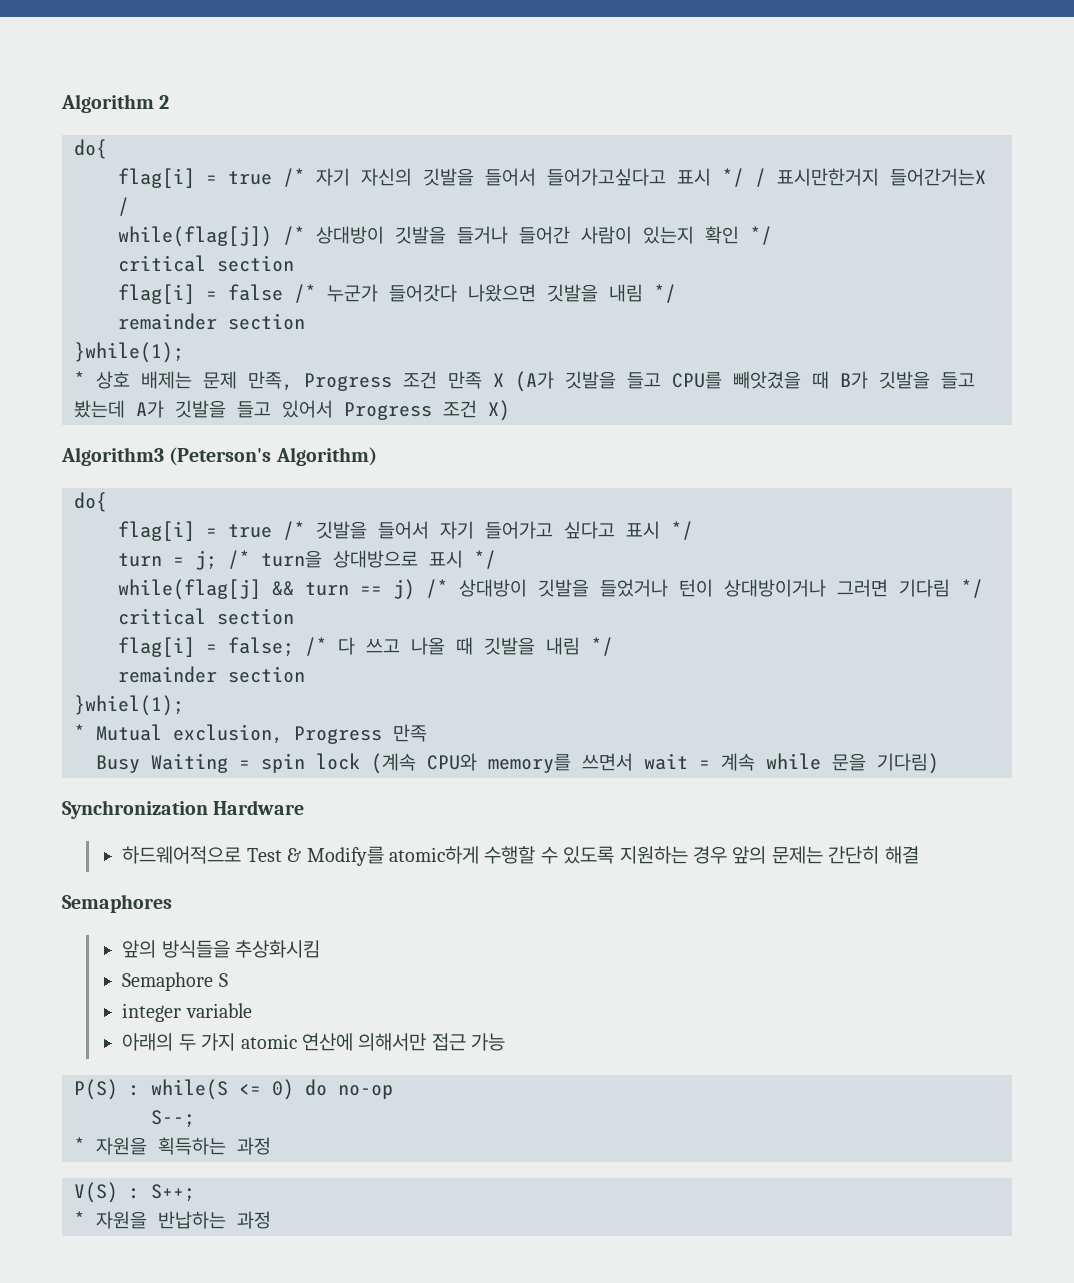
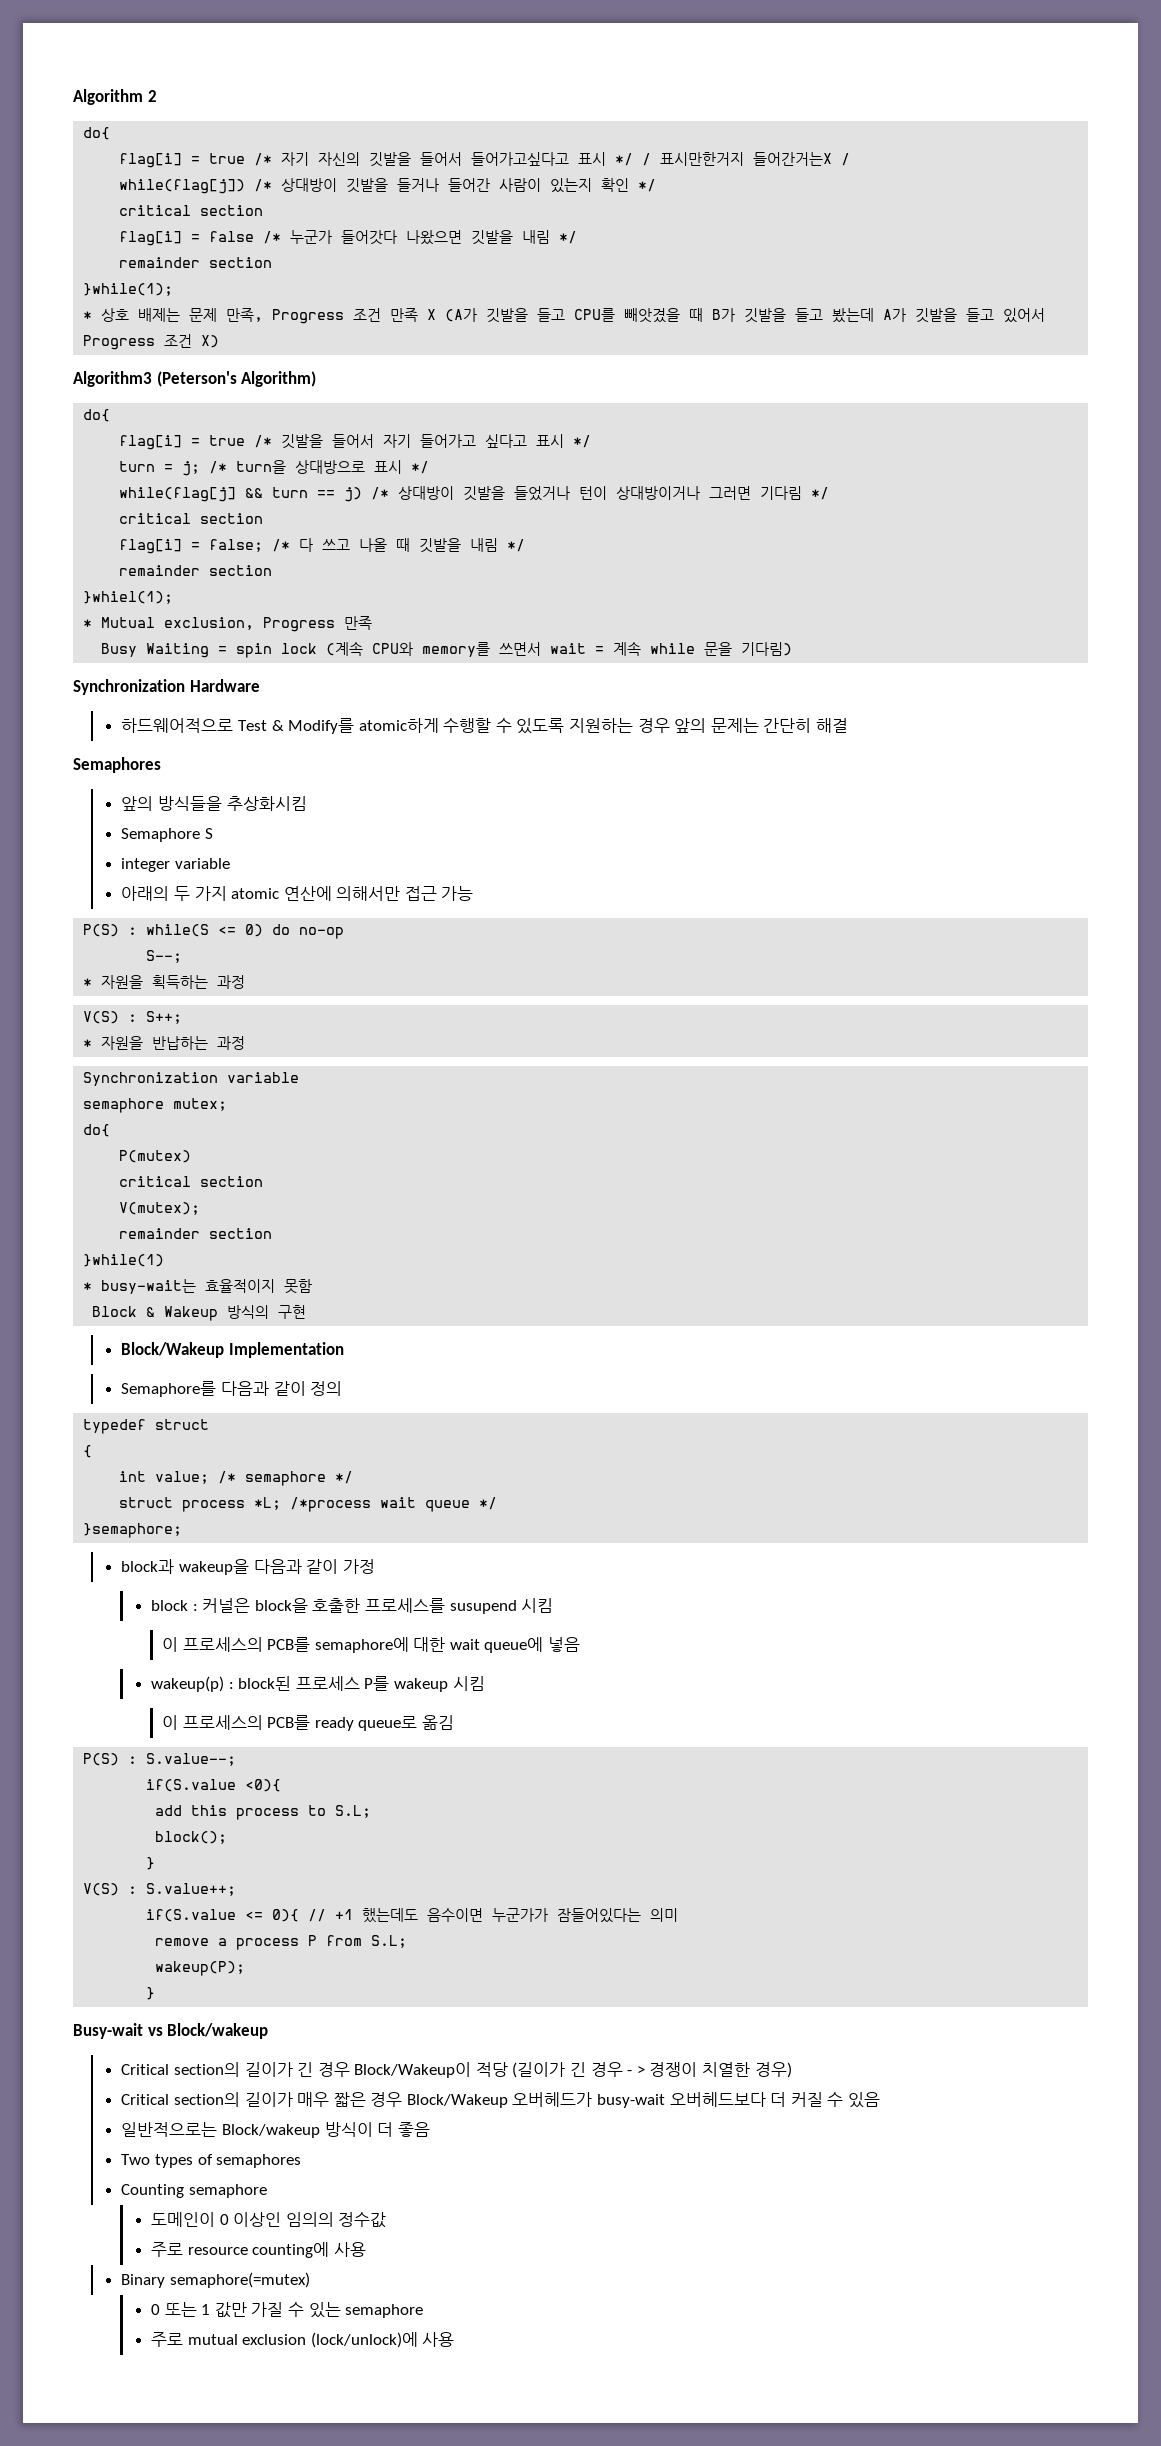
(271, 1220) none -> [83,1072,300,1086] [83,1098,228,1113] [83,1124,111,1137] [119,1150,192,1163] [119,1176,264,1187] [119,1202,201,1215] [119,1228,273,1239] [83,1254,165,1267] [83,1279,313,1294] [92,1305,307,1321] [121,1342,344,1358] [121,1381,343,1397] [83,1419,210,1434] [83,1445,93,1458] [119,1471,354,1486] [119,1497,498,1512] [83,1523,183,1538] [121,1559,375,1575] [150,1598,554,1614] [161,1637,581,1653] [150,1676,485,1692] [161,1715,454,1731] [83,1753,237,1766] [146,1779,282,1792] [155,1805,372,1820] [155,1831,228,1844] [146,1857,156,1870] [83,1883,237,1896] [146,1908,679,1923] [155,1935,408,1950] [155,1961,246,1976] [146,1987,156,2000] [73,2023,269,2039] [121,2062,792,2078] [121,2092,881,2108] [121,2122,430,2138] [121,2154,302,2168] [121,2184,267,2198] [150,2212,387,2228] [150,2242,366,2258] [121,2272,310,2288] [150,2302,424,2318] [150,2332,455,2348] // Synchronization variable // semaphore mutex; // do{ // P(mutex) // critical section // V(mutex); // remainder section // }while(1) // * busy-wait는 효율적이지 못함 // Block & Wakeup 방식의 구현 // Block/Wakeup Implementation // Semaphore를 다음과 같이 정의 // typedef struct // { // int value; /* semaphore */ // struct process *L; /*process wait queue */ // }semaphore; // block과 wakeup을 다음과 같이 가정 // block : 커널은 block을 호출한 프로세스를 susupend 시킴 // 이 프로세스의 PCB를 semaphore에 대한 wait queue에 넣음 // wakeup(p) : block된 프로세스 P를 wakeup 시킴 // 이 프로세스의 PCB를 ready queue로 옮김 // P(S) : S.value--; // if(S.value <0){ // add this process to S.L; // block(); // } // V(S) : S.value++; // if(S.value <= 0){ // +1 했는데도 음수이면 누군가가 잠들어있다는 의미 // remove a process P from S.L; // wakeup(P); // } // Busy-wait vs Block/wakeup // Critical section의 길이가 긴 경우 Block/Wakeup이 적당 (길이가 긴 경우 - > 경쟁이 치열한 경우) // Critical section의 길이가 매우 짧은 경우 Block/Wakeup 오버헤드가 busy-wait 오버헤드보다 더 커질 수 있음 // 일반적으로는 Block/wakeup 방식이 더 좋음 // Two types of semaphores // Counting semaphore // 도메인이 0 이상인 임의의 정수값 // 주로 resource counting에 사용 // Binary semaphore(=mutex) // 0 또는 1 값만 가질 수 있는 semaphore // 주로 mutual exclusion (lock/unlock)에 사용

